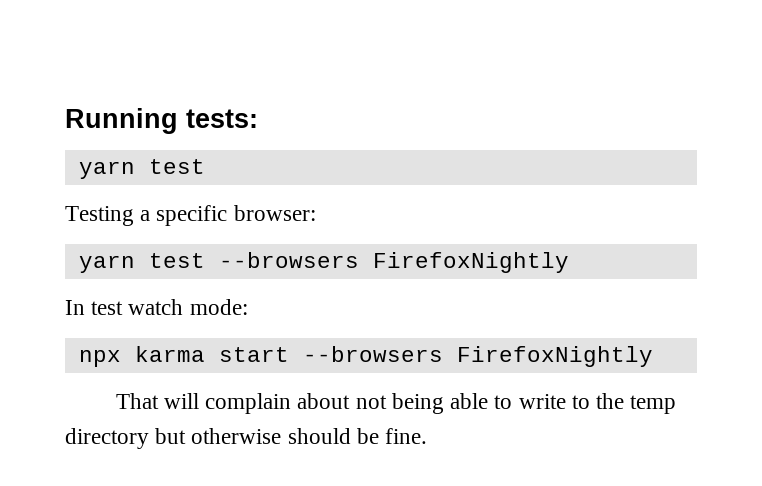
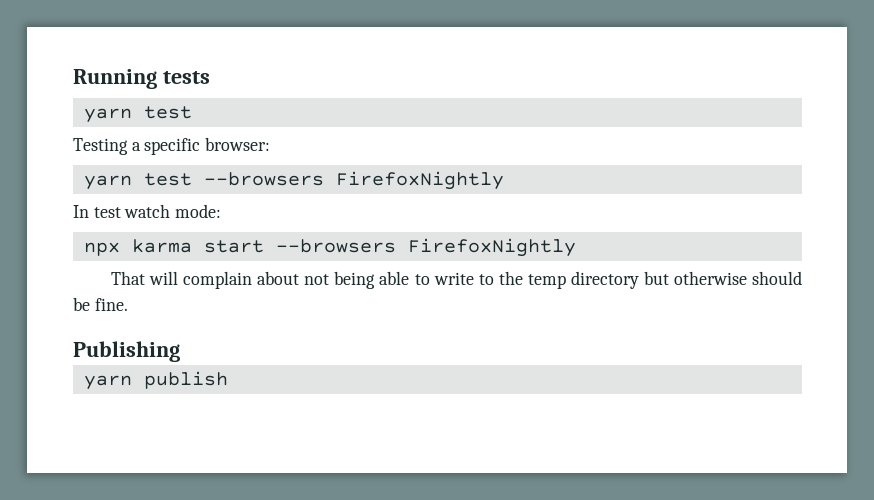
[186,109,258,128] tests: -> [162,71,210,84] tests
(428, 436) none -> [73,341,180,362] [83,371,228,390] // Publishing // yarn publish

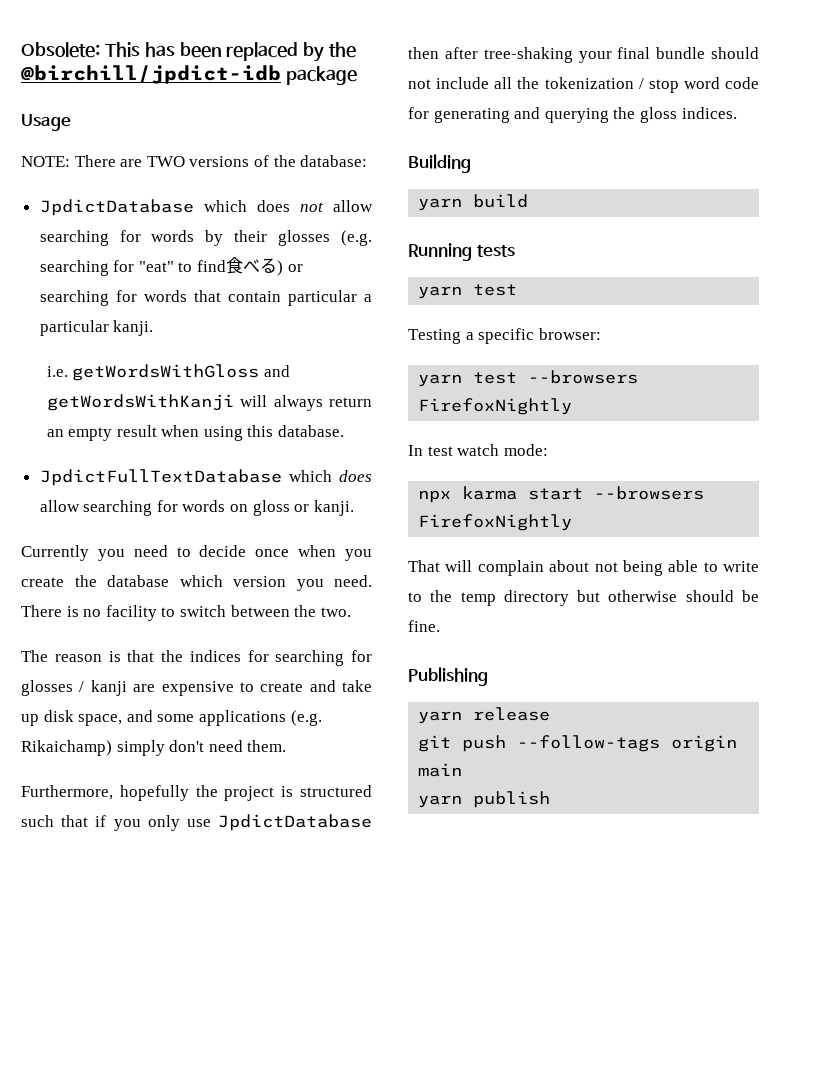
(73, 79) none -> [21,42,357,62] [21,65,357,85] [21,114,71,131] [21,155,368,167] [39,199,373,216] [39,230,372,246] [39,257,303,276] [39,290,373,306] [39,320,154,336] [46,364,290,381] [46,394,372,411] [46,425,345,441] [39,469,372,486] [39,500,354,516] [21,545,372,561] [21,575,372,591] [21,605,351,621] [21,650,372,666] [21,680,372,696] [21,710,322,726] [21,740,287,756] [21,785,373,801] [21,814,372,831] [408,47,759,63] [408,77,759,93] [408,107,737,123] [408,154,471,173] [418,194,529,211] Obsolete: This has been replaced by the @birchill/jpdict-idb package // Usage // NOTE: There are TWO versions of the database: // JpdictDatabase which does not allow searching for words by their glosses (e.g. searching for "eat" to find食べる) or searching for words that contain particular a particular kanji. // i.e. getWordsWithGloss and getWordsWithKanji will always return an empty result when using this database. // JpdictFullTextDatabase which does allow searching for words on gloss or kanji. // Currently you need to decide once when you create the database which version you need. There is no facility to switch between the two. // The reason is that the indices for searching for glosses / kanji are expensive to create and take up disk space, and some applications (e.g. Rikaichamp) simply don't need them. // Furthermore, hopefully the project is structured such that if you only use JpdictDatabase then after tree-shaking your final bundle should not include all the tokenization / stop word code for generating and querying the gloss indices. // Building // yarn build //
(180, 351) none -> [418,707,551,724] [418,735,738,752] [418,763,463,777] // yarn release // git push --follow-tags origin main

